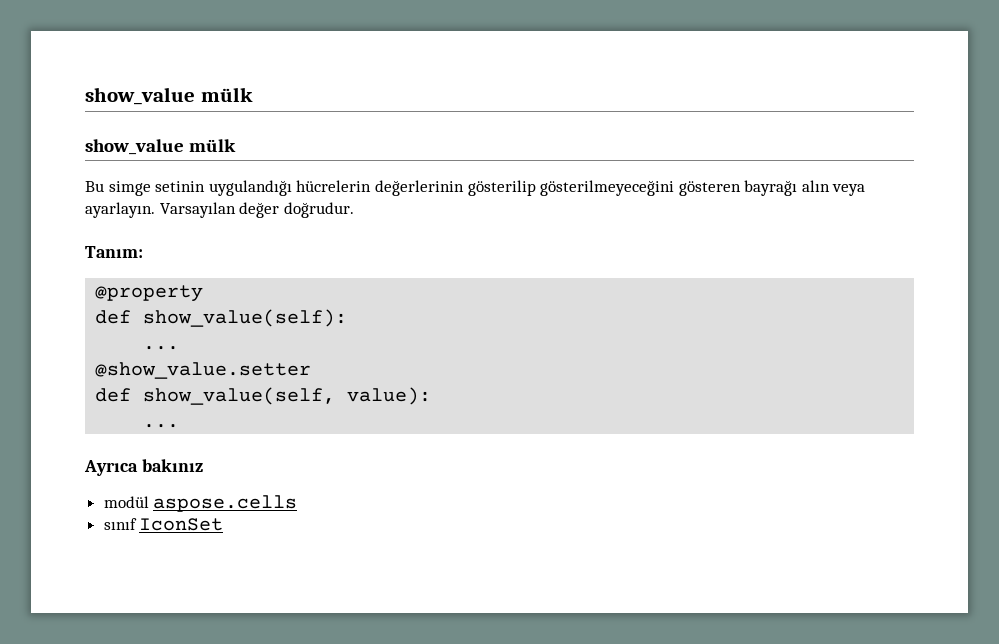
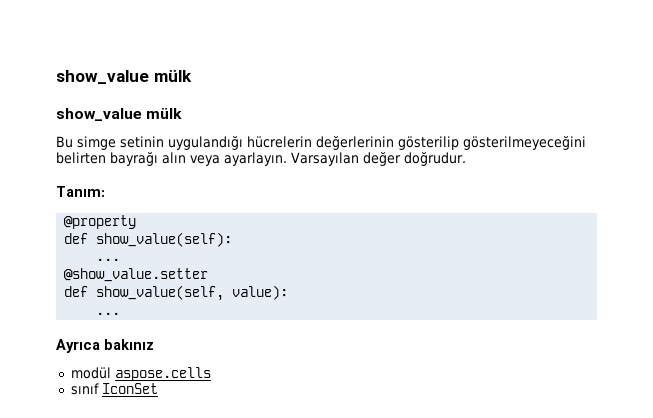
[678,181,741,196] gösteren -> [56,152,106,164] belirten

